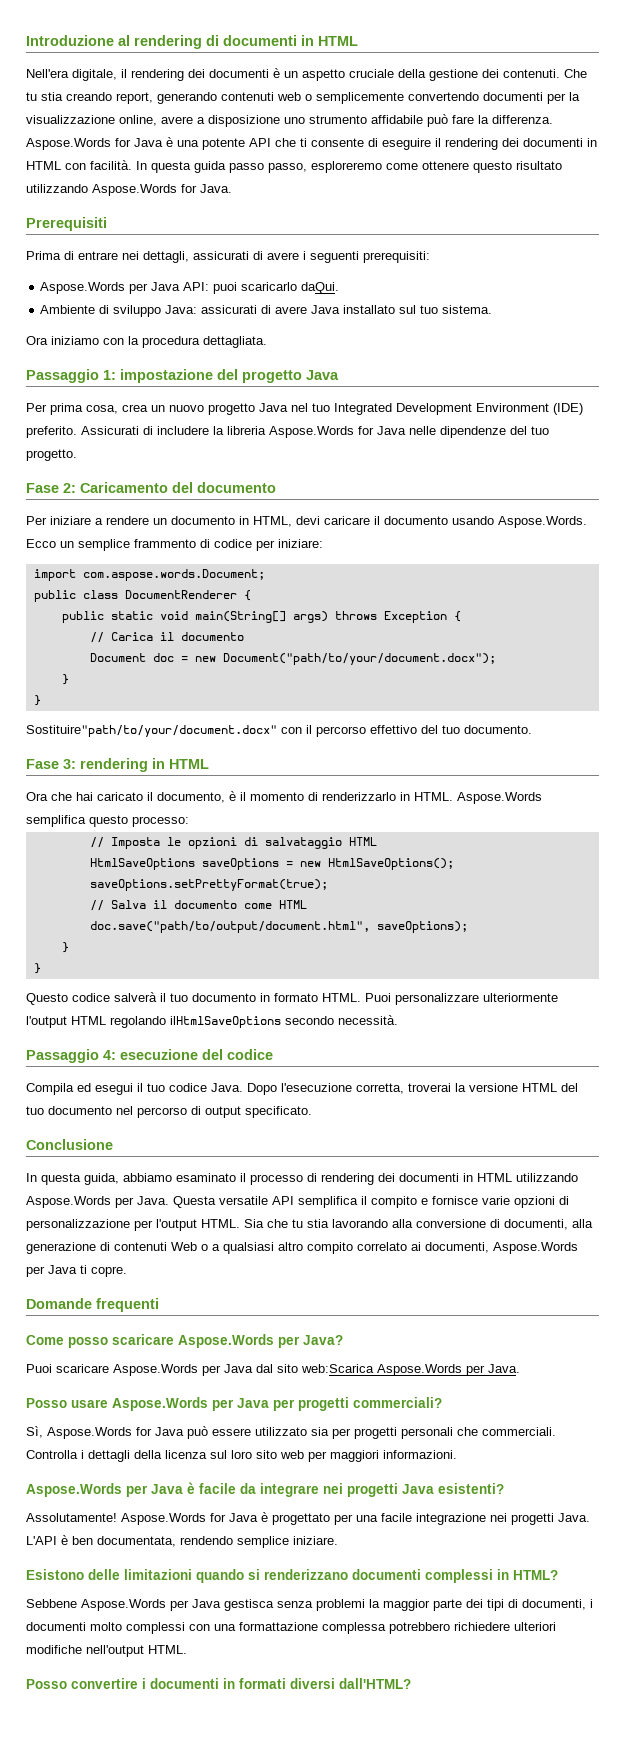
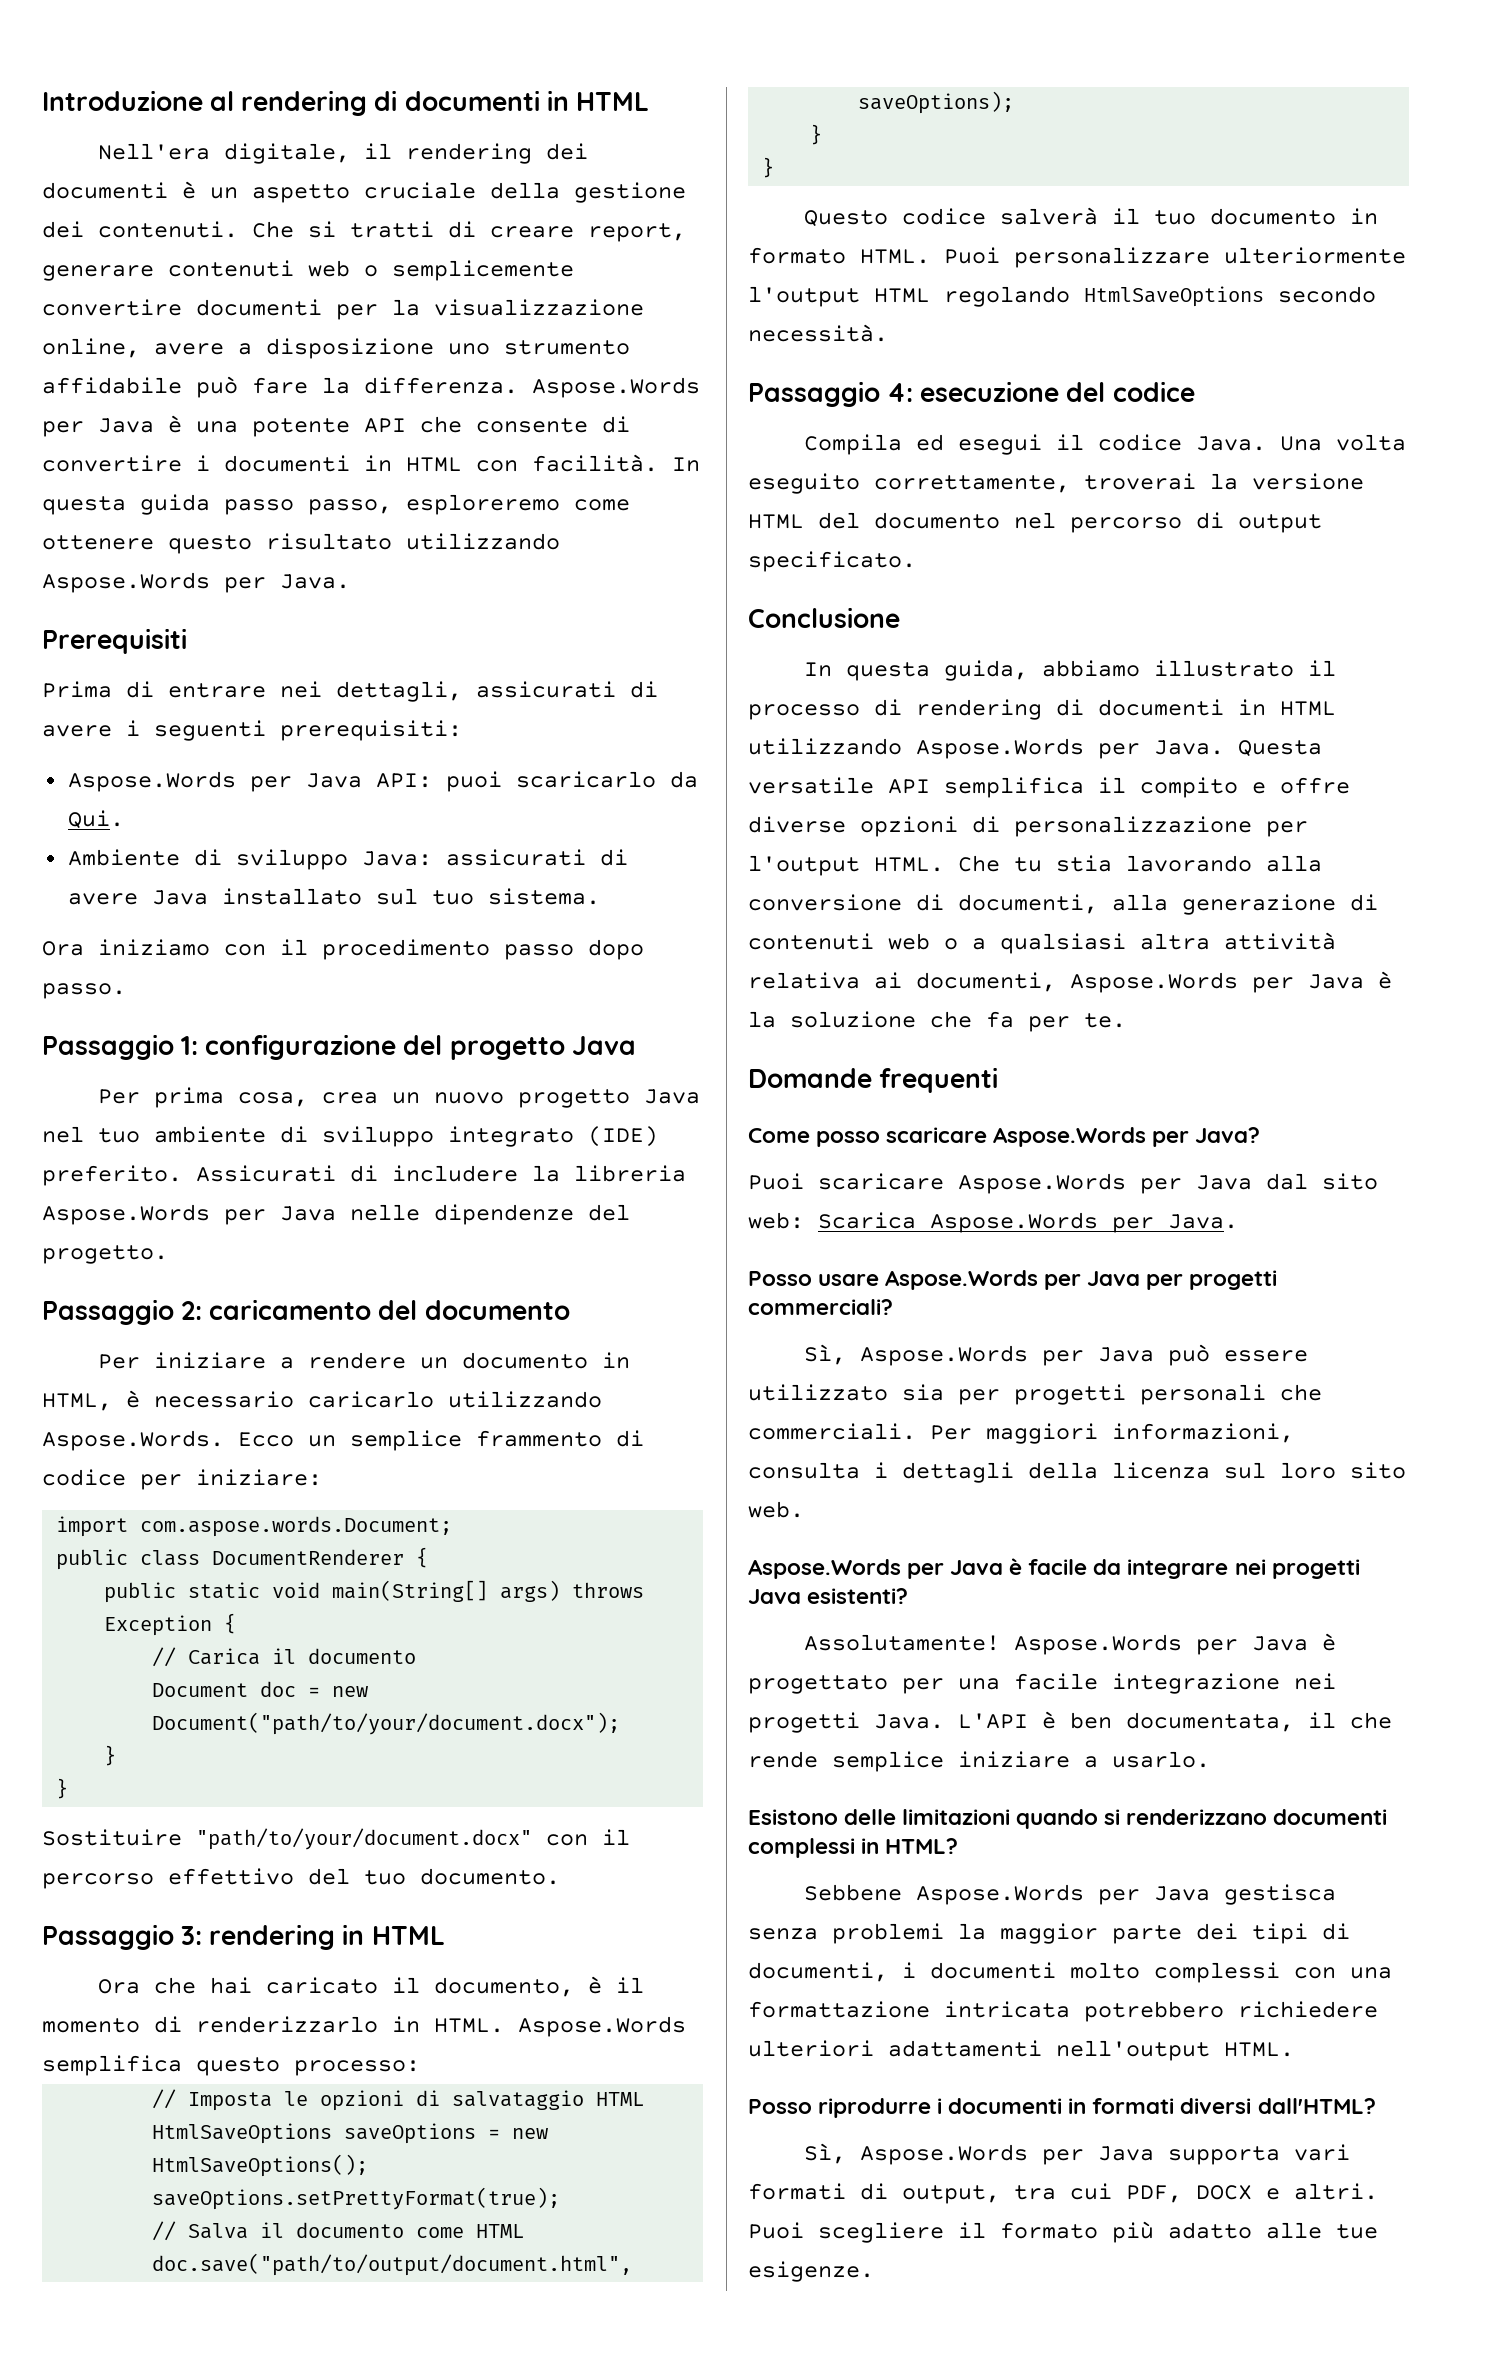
[26,92,217,104] tu stia creando report, generando -> [308,221,686,242] [42,265,154,281] si tratti di creare report, generare
[408,92,479,101] convertendo -> [42,299,182,316] convertire
[115,138,131,147] for -> [42,421,84,437] per
[300,138,307,147] ti -> (462, 424) none
[382,138,519,150] eseguire il rendering dei -> [42,455,210,472] convertire i
[181,184,197,193] for -> [224,577,266,593] per
[301,282,340,294] daQui. -> [669,771,698,788] [67,810,124,829] da Qui.
[128,336,267,348] la procedura dettagliata. -> [280,939,644,960] [42,983,126,999] il procedimento passo dopo passo.
[120,369,213,383] impostazione -> [205,1034,397,1060] configurazione
[334,403,549,415] Integrated Development Environment -> [154,1126,574,1147] ambiente di sviluppo integrato
[358,426,374,435] for -> [224,1209,266,1225] per
[531,426,549,435] tuo -> (630, 1212) none
[26,482,168,493] Fase 2: Caricamento -> [42,1299,372,1325] Passaggio 2: caricamento
[296,516,494,525] devi caricare il documento usando -> [126,1390,602,1408] è necessario caricarlo utilizzando
[26,725,277,737] Sostituire"path/to/your/document.docx" -> [42,1828,532,1850] Sostituire "path/to/your/document.docx"
[26,759,59,769] Fase -> [42,1924,174,1950] Passaggio
[170,1016,281,1028] ilHtmlSaveOptions -> [1084,286,1264,307] HtmlSaveOptions
[147,1083,165,1092] tuo -> (1084, 442) none
[247,1083,404,1095] Dopo l'esecuzione corretta, -> [1279,434,1406,451] [748,473,1070,494] Una volta eseguito correttamente,
[26,1106,44,1115] tuo -> (860, 520) none
[176,1173,236,1182] esaminato -> [1153,660,1294,677] illustrato
[378,1173,395,1182] dei -> [1056,699,1084,716] di
[432,1196,510,1205] fornisce varie -> [1280,777,1350,794] [748,816,846,833] offre diverse
[244,1219,288,1228] Sia che -> [958,855,1000,872] Che
[171,1242,197,1251] Web -> [888,933,930,950] web
[278,1242,407,1254] altro compito correlato -> [1140,932,1336,950] [748,972,860,989] altra attività relativa
[80,1265,127,1277] ti copre. -> [1378,971,1392,989] [748,1011,1126,1032] è la soluzione che fa per te.
[301,1364,374,1373] web:Scarica -> [748,1212,916,1229] web: Scarica
[136,1427,152,1436] for -> [1041,1350,1084,1366] per
[26,1450,78,1459] Controlla -> [930,1423,1294,1444] [748,1462,860,1479] Per maggiori informazioni, consulta
[280,1450,457,1462] web per maggiori informazioni. -> [748,1501,804,1518] web.
[210,1513,226,1522] for -> [1195,1639,1238,1655] per
[180,1536,338,1548] rendendo semplice iniziare. -> [1308,1712,1392,1729] [748,1751,1210,1772] il che rende semplice iniziare a usarlo.
[322,1622,386,1634] complessa -> [944,2001,1070,2018] intricata
[26,1645,82,1654] modifiche -> [888,2040,1042,2057] adattamenti
[71,1678,138,1689] convertire -> [818,2098,932,2118] riprodurre
(411, 1683) none -> [803,2143,1350,2165] [748,2183,1378,2204] [748,2221,1378,2243] [748,2261,874,2282] // Sì, Aspose.Words per Java supporta vari formati di output, tra cui PDF, DOCX e altri. Puoi scegliere il formato più adatto alle tue esigenze.

